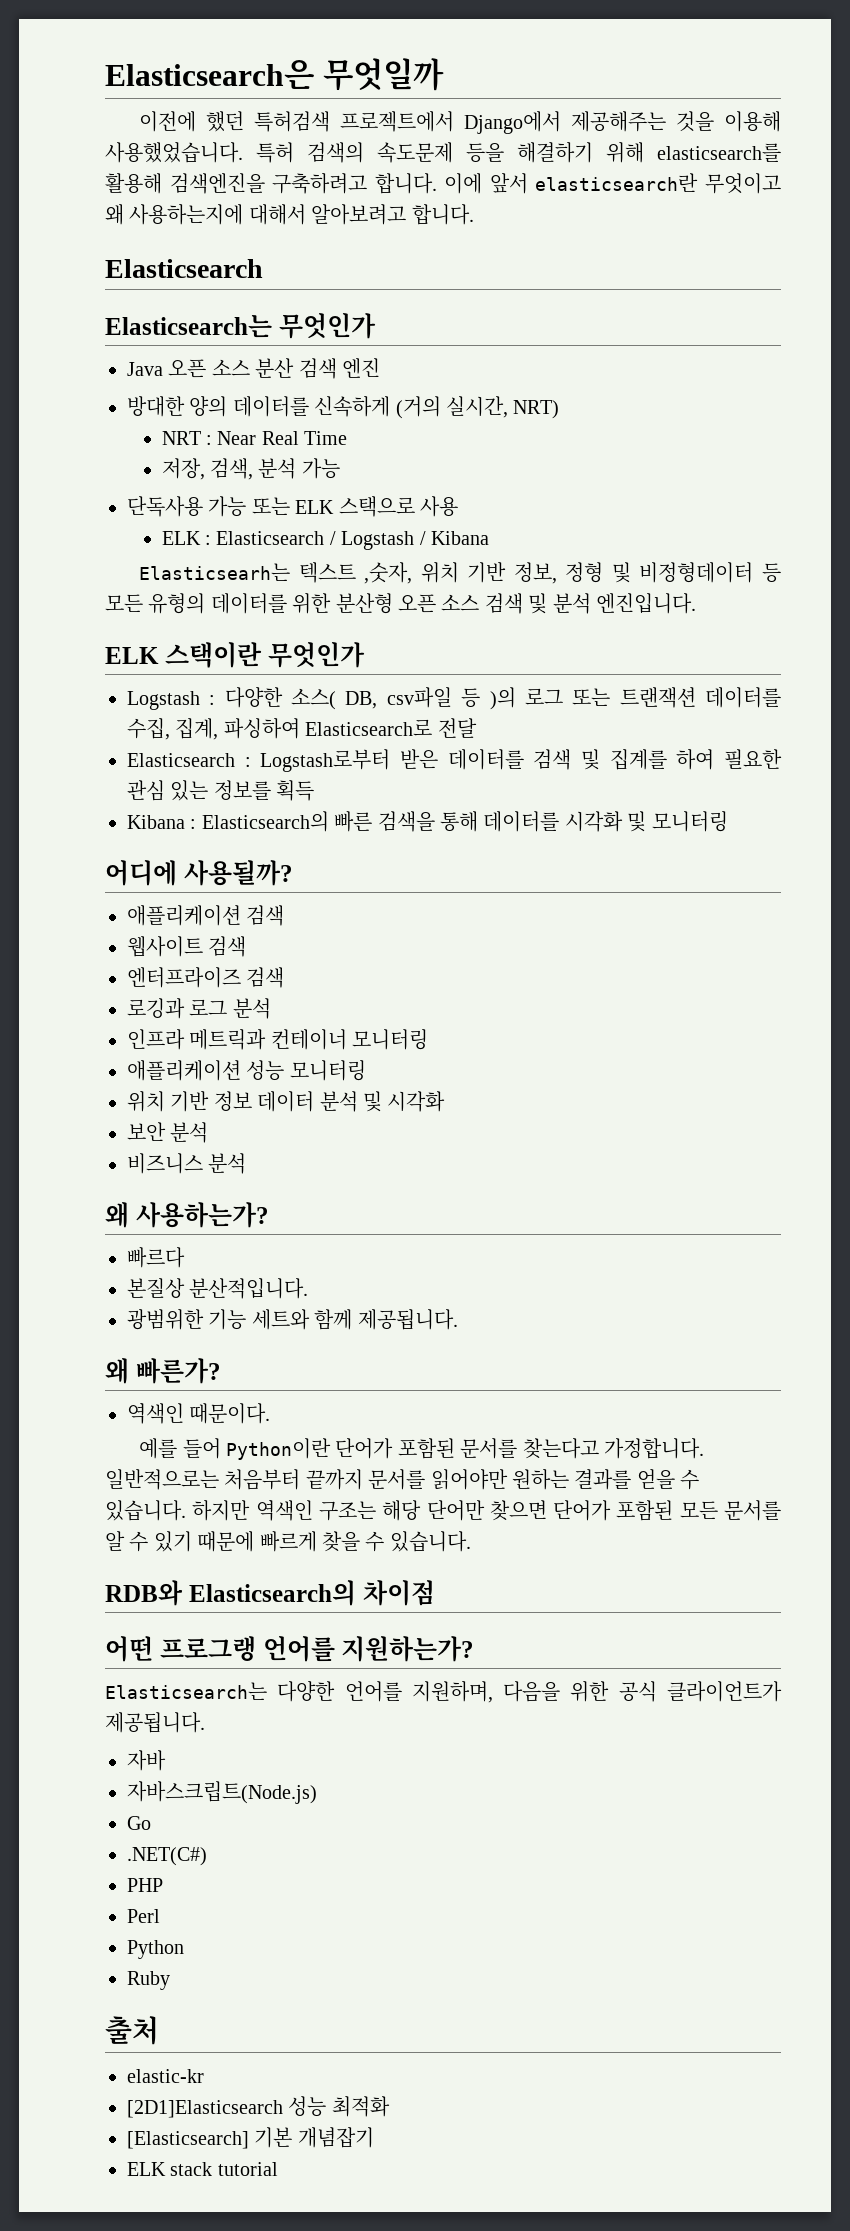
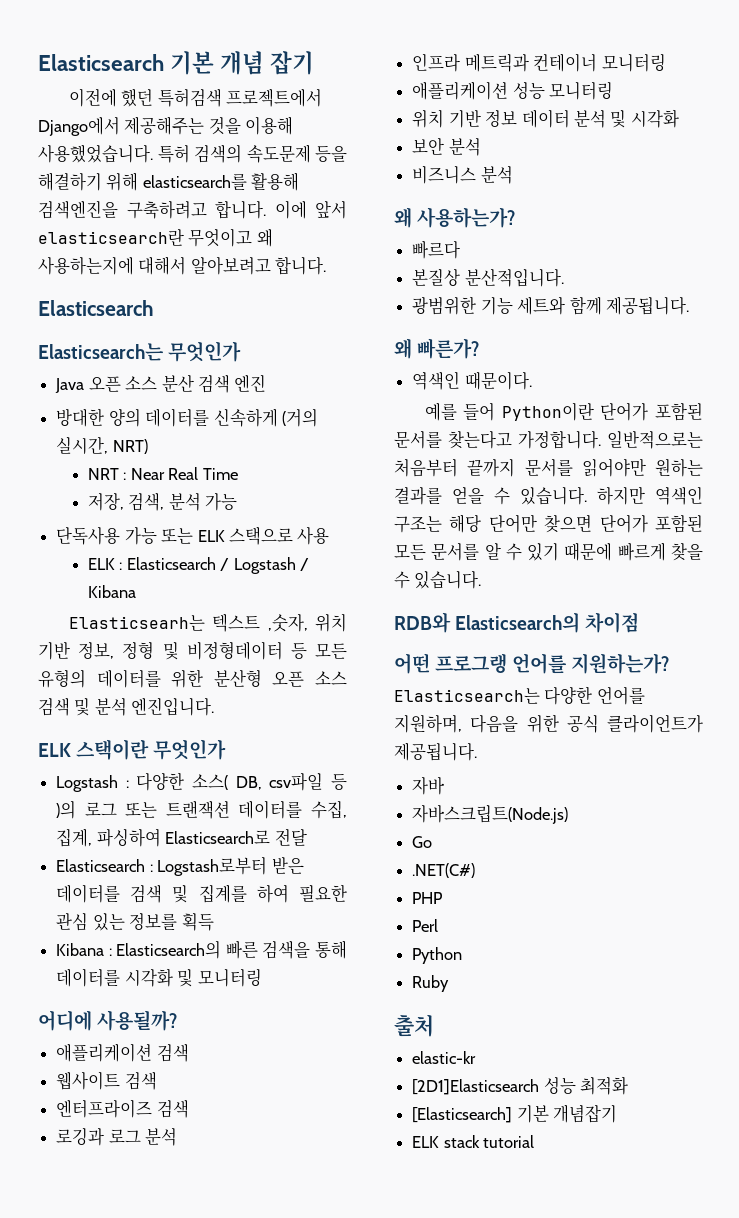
[105,58,444,91] Elasticsearch은 무엇일까 -> [38,51,315,75] Elasticsearch 기본 개념 잡기

